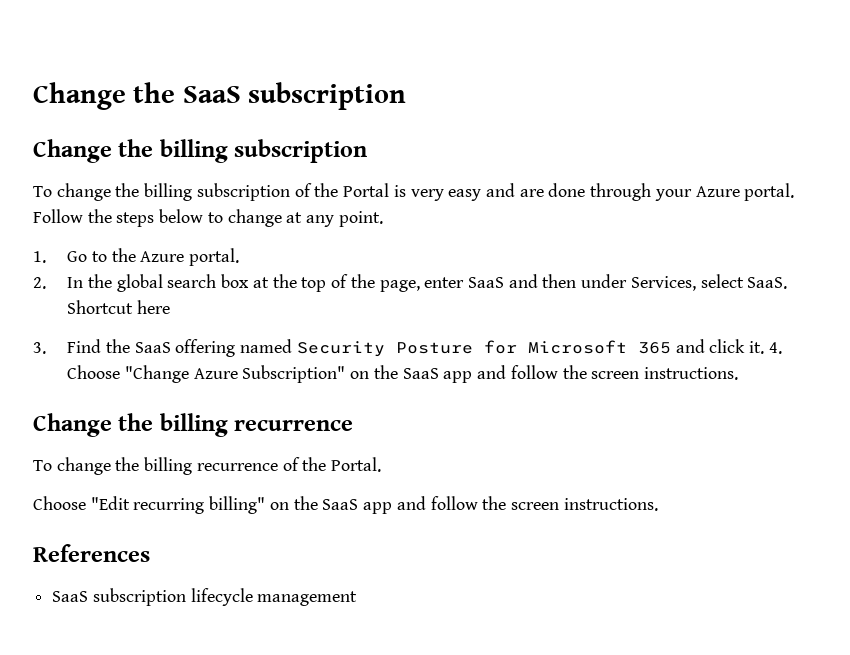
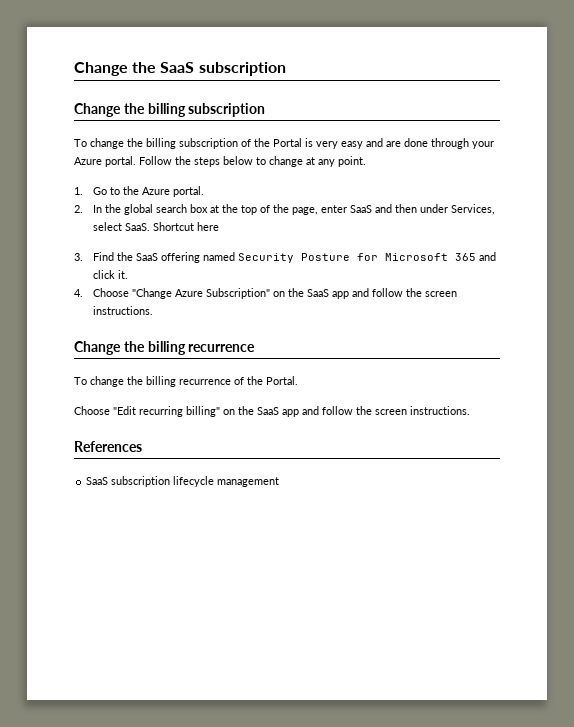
(765, 347) none -> (129, 274) //

